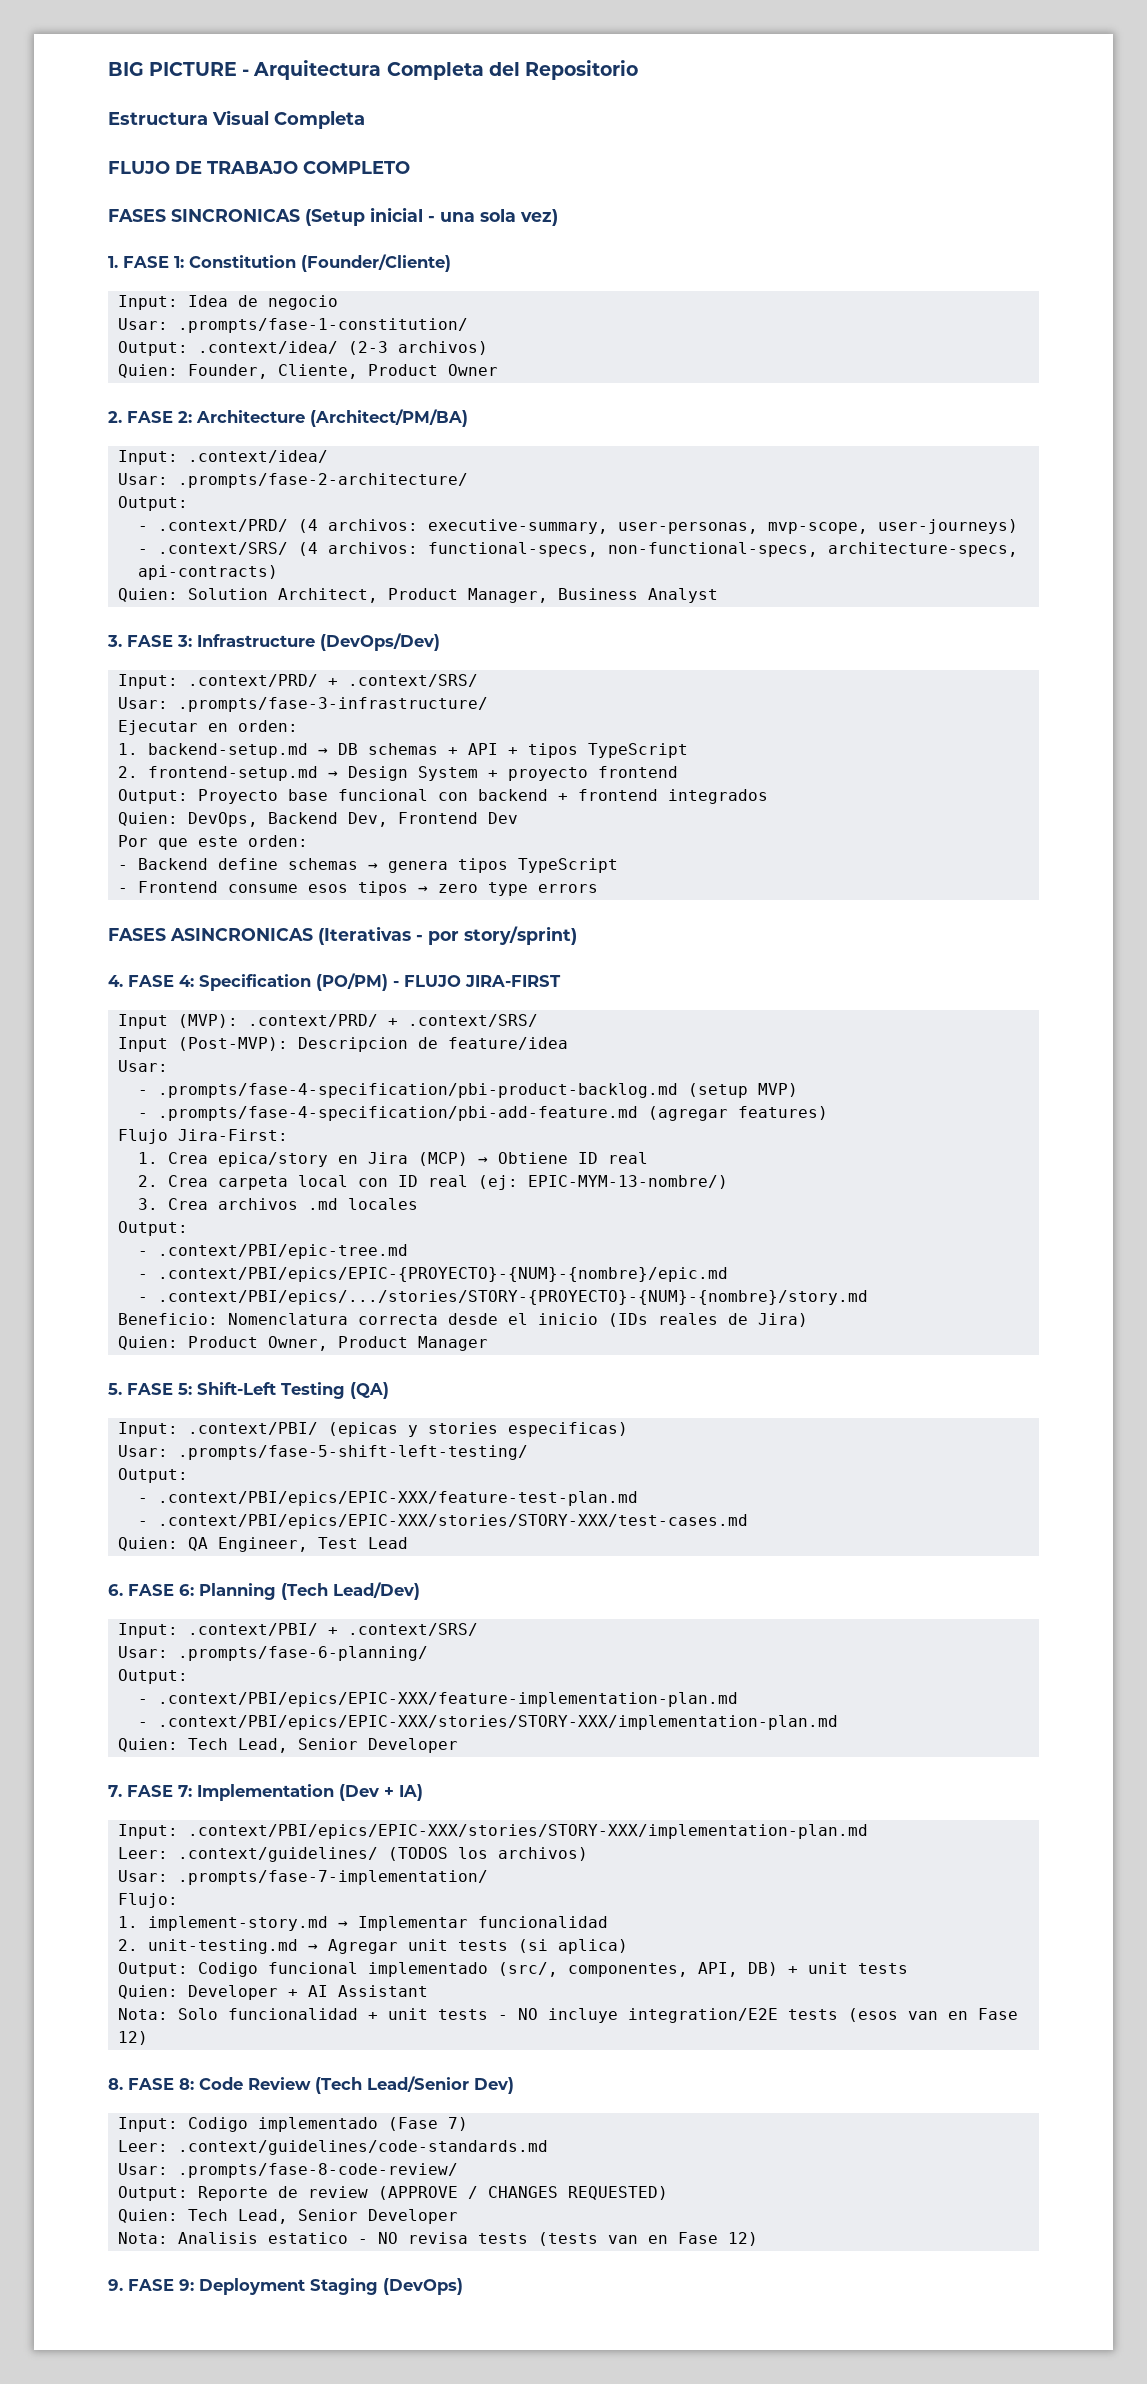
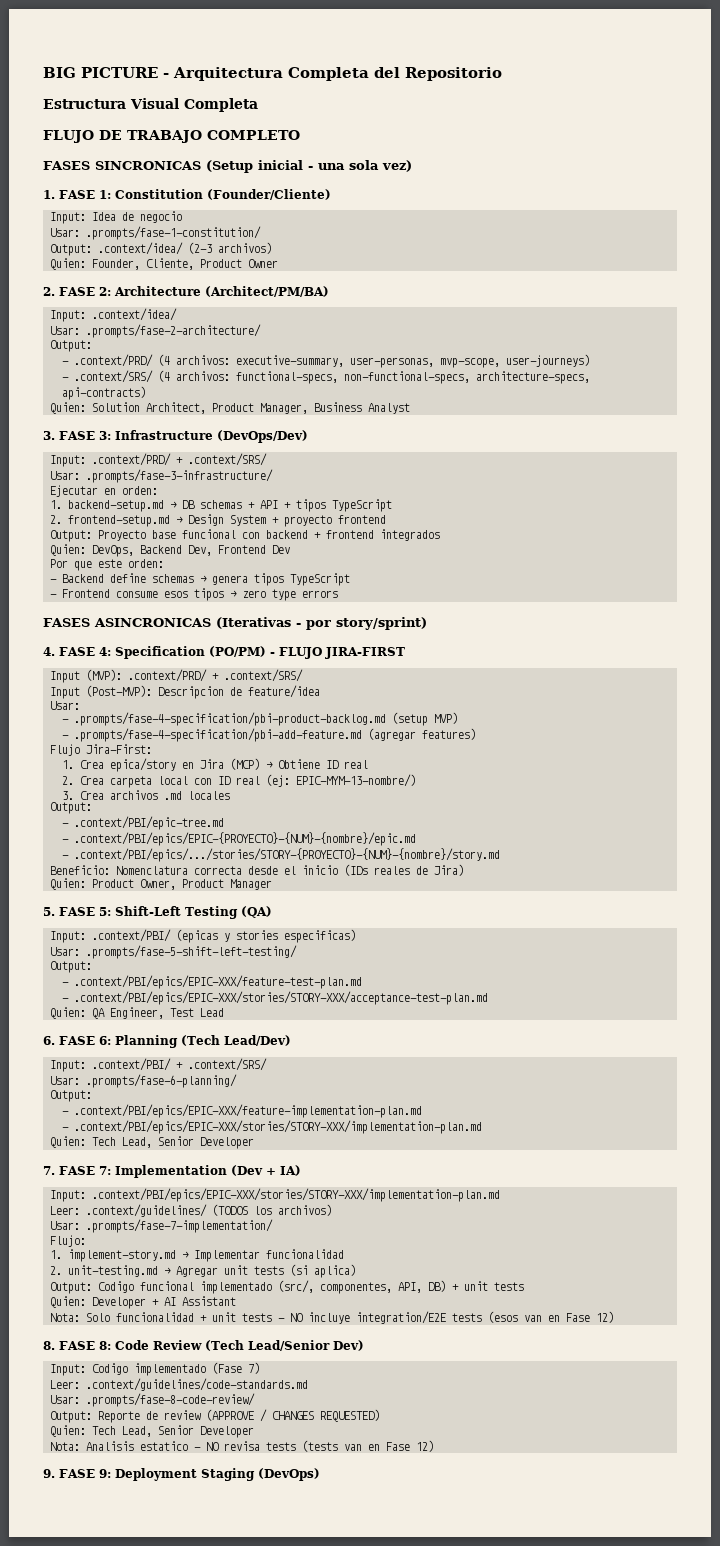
[157,1514,748,1529] .context/PBI/epics/EPIC-XXX/stories/STORY-XXX/test-cases.md -> [74,991,489,1005] .context/PBI/epics/EPIC-XXX/stories/STORY-XXX/acceptance-test-plan.md

